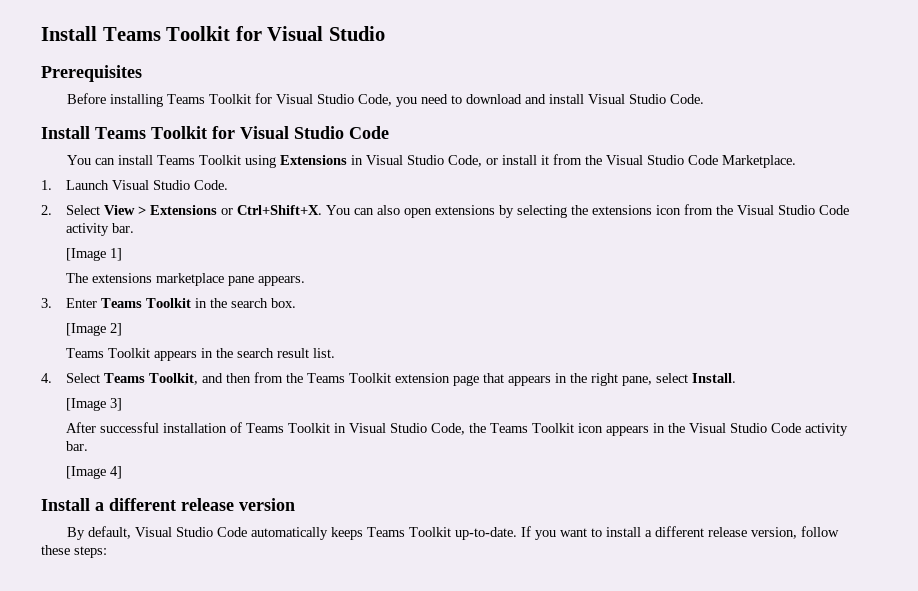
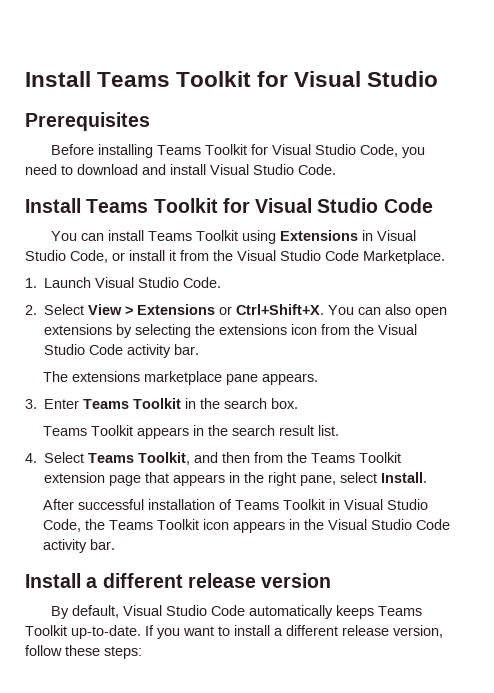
[66,248,123,261] // [Image 1] -> (200, 349) none
[66,323,123,336] // [Image 2] -> (299, 403) none
[66,398,123,411] // [Image 3] -> (428, 477) none
[66,466,123,479] // [Image 4] -> (115, 544) none

